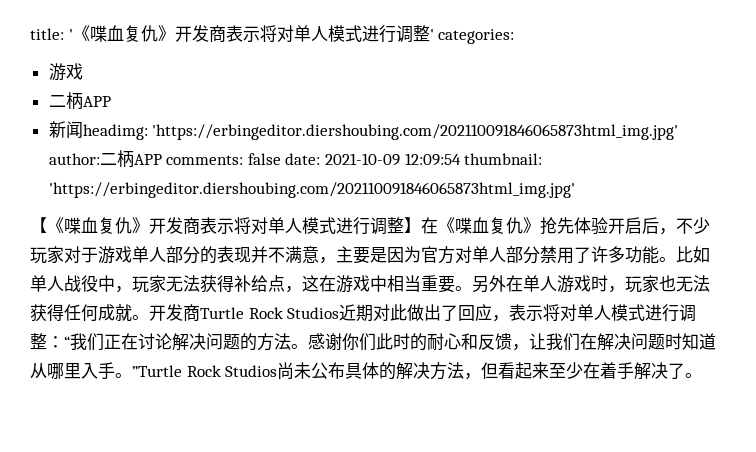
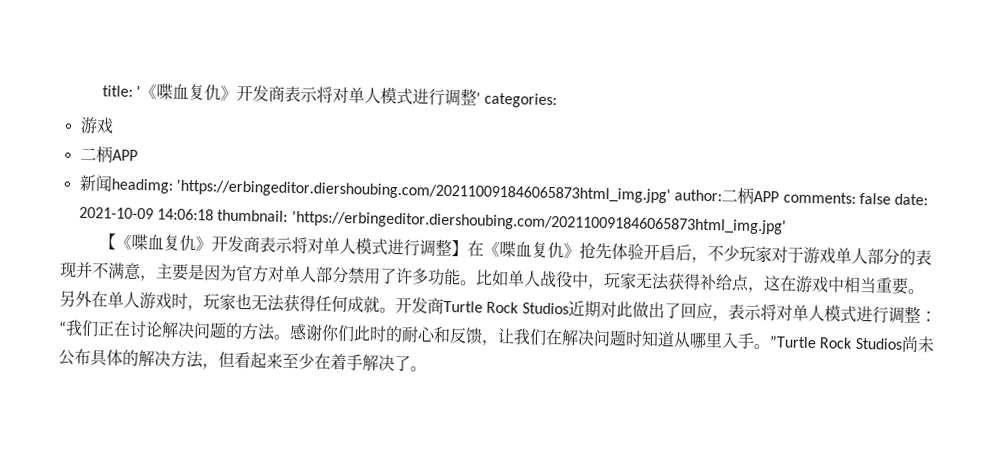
[404,153,461,166] 12:09:54 -> [156,208,214,221] 14:06:18

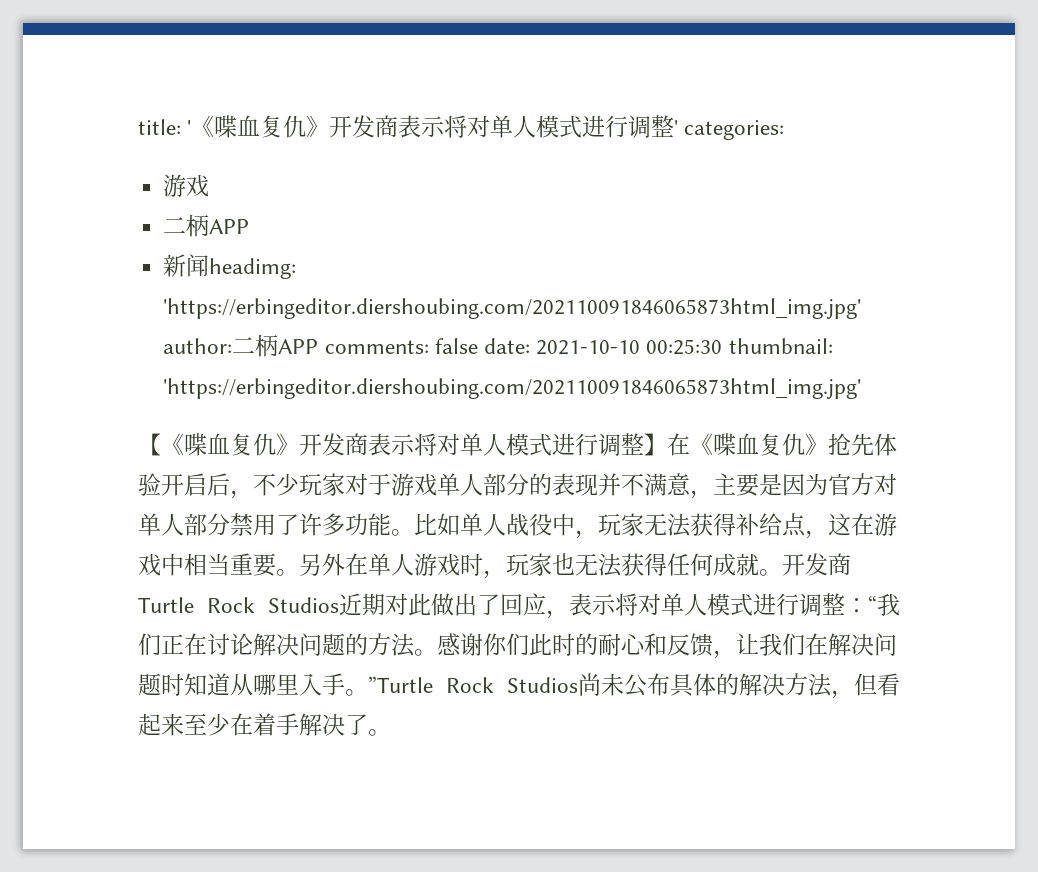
[78,206,214,221] 2021-10-09 14:06:18 -> [536,339,723,355] 2021-10-10 00:25:30

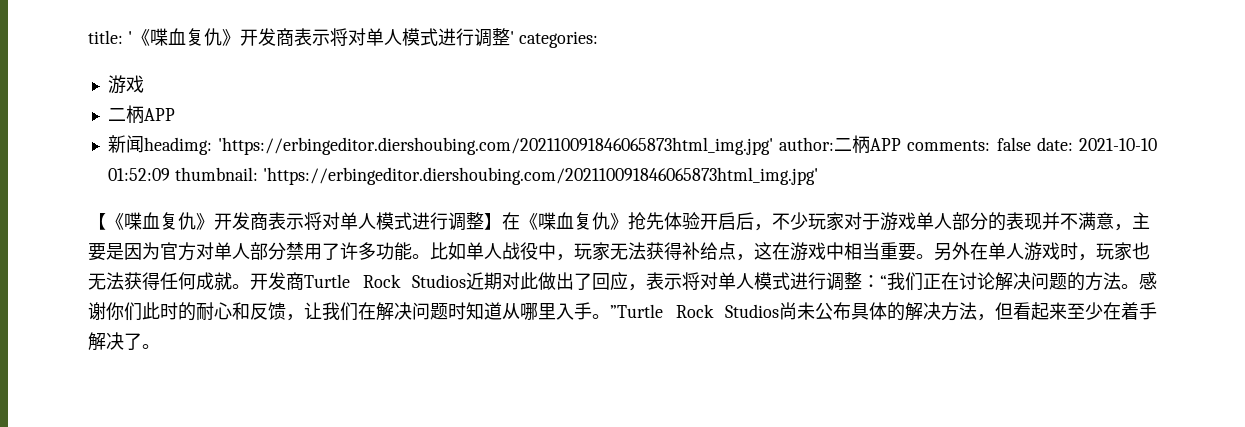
[646,339,723,355] 00:25:30 -> [107,168,170,181] 01:52:09

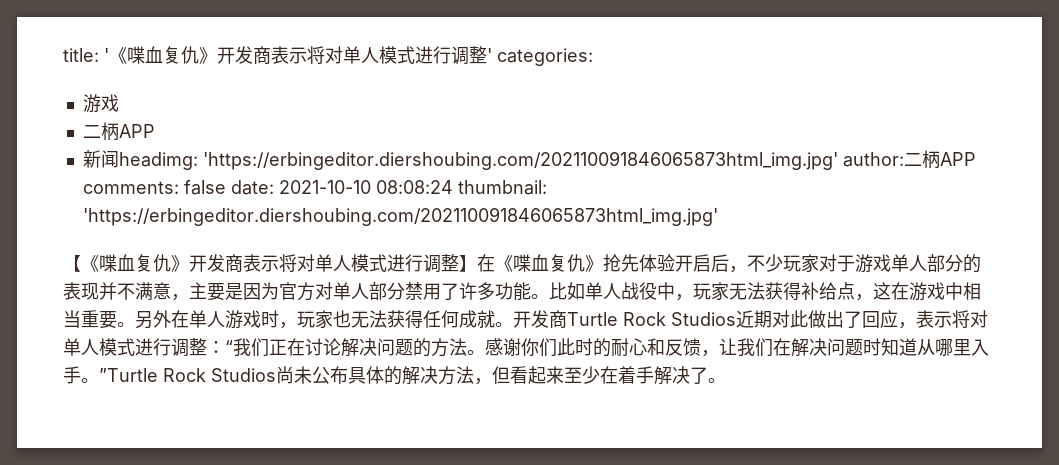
[107,168,170,181] 01:52:09 -> [375,180,453,194] 08:08:24

